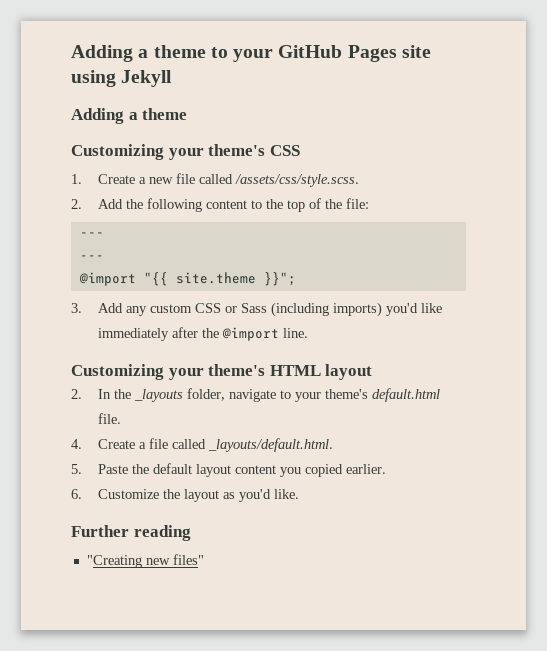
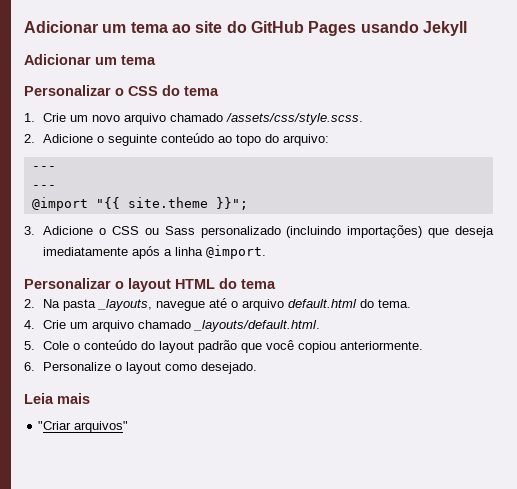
[71,45,431,62] [71,70,173,87] [71,108,188,124] [71,144,300,160] Adding a theme to your GitHub Pages site using Jekyll // Adding a theme // Customizing your theme's CSS -> [24,21,467,36] [24,54,156,65] [24,85,219,96] Adicionar um tema ao site do GitHub Pages usando Jekyll // Adicionar um tema // Personalizar o CSS do tema
[97,173,359,187] [71,198,369,212] Create a new file called /assets/css/style.scss. // 2. Add the following content to the top of the file: -> [43,113,364,125] [24,133,330,146] Crie um novo arquivo chamado /assets/css/style.scss. // 2. Adicione o seguinte conteúdo ao topo do arquivo:
[97,302,442,317] [97,327,308,341] [71,364,373,380] [71,388,440,402] [97,413,121,424] [71,438,333,452] [71,463,386,477] [71,489,299,502] [71,525,191,541] [86,554,204,568] Add any custom CSS or Sass (including imports) you'd like immediately after the @import line. // Customizing your theme's HTML layout // 2. In the _layouts folder, navigate to your theme's default.html file. // 4. Create a file called _layouts/default.html. // 5. Paste the default layout content you copied earlier. // 6. Customize the layout as you'd like. // Further reading // "Creating new files" -> [43,225,495,238] [43,245,267,259] [24,278,276,292] [24,298,412,311] [24,320,321,332] [24,340,424,353] [24,362,258,374] [24,393,90,404] [38,421,129,433] Adicione o CSS ou Sass personalizado (incluindo importações) que deseja imediatamente após a linha @import. // Personalizar o layout HTML do tema // 2. Na pasta _layouts, navegue até o arquivo default.html do tema. // 4. Crie um arquivo chamado _layouts/default.html. // 5. Cole o conteúdo do layout padrão que você copiou anteriormente. // 6. Personalize o layout como desejado. // Leia mais // "Criar arquivos"

